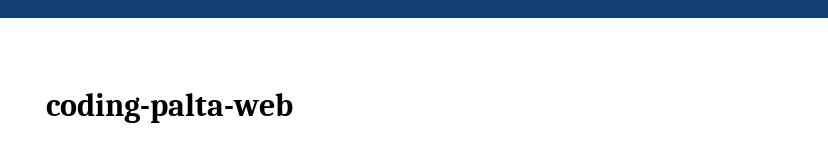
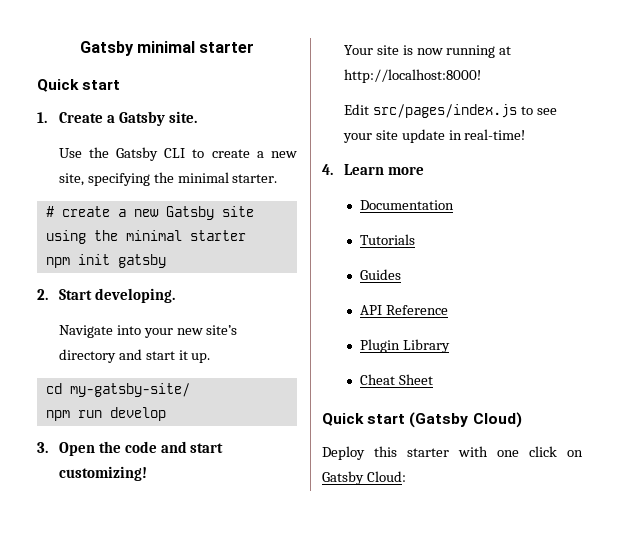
[46,93,293,123] coding-palta-web -> [79,41,255,56] [37,79,121,92] [37,111,197,126] [58,147,297,161] [58,172,278,186] [45,206,254,220] [45,230,246,244] [45,254,166,268] [37,288,175,303] [58,325,238,338] [58,349,211,363] [45,383,190,397] [45,407,166,421] [37,441,224,456] [58,466,147,481] [343,45,512,58] [343,69,481,83] [343,104,557,118] [342,129,526,143] [322,164,424,175] [359,200,454,210] [359,234,415,245] [359,269,401,280] [359,305,448,315] [359,339,450,353] [359,374,433,385] [322,412,522,428] [322,446,583,460] [322,471,406,485] Gatsby minimal starter // Quick start // 1. Create a Gatsby site. // Use the Gatsby CLI to create a new site, specifying the minimal starter. // # create a new Gatsby site using the minimal starter // npm init gatsby // 2. Start developing. // Navigate into your new site’s directory and start it up. // cd my-gatsby-site/ // npm run develop // 3. Open the code and start customizing! // Your site is now running at http://localhost:8000! // Edit src/pages/index.js to see your site update in real-time! // 4. Learn more // Documentation // Tutorials // Guides // API Reference // Plugin Library // Cheat Sheet // Quick start (Gatsby Cloud) // Deploy this starter with one click on Gatsby Cloud:

